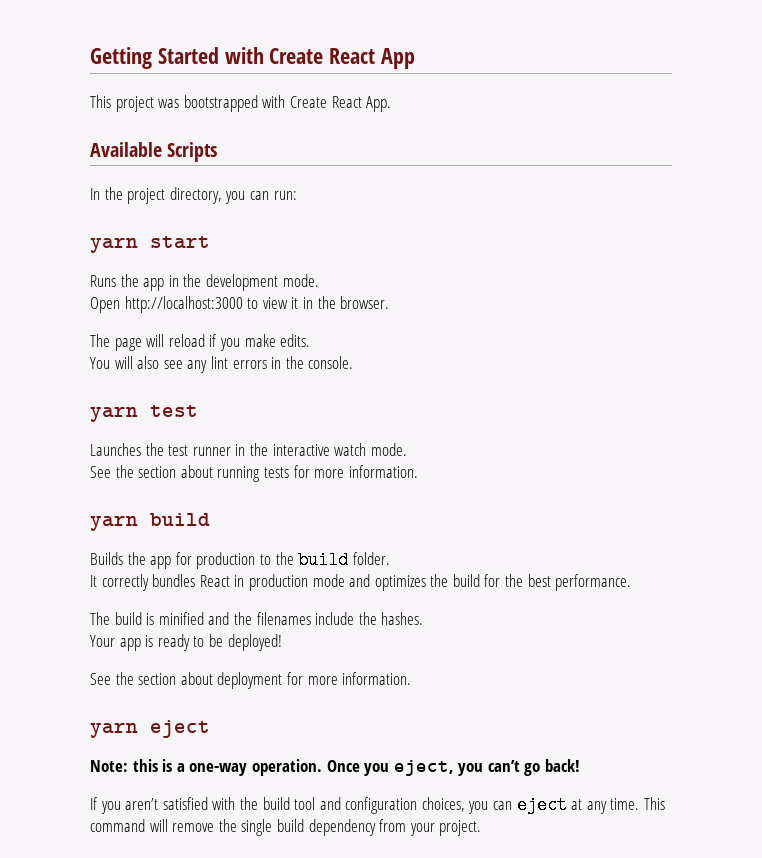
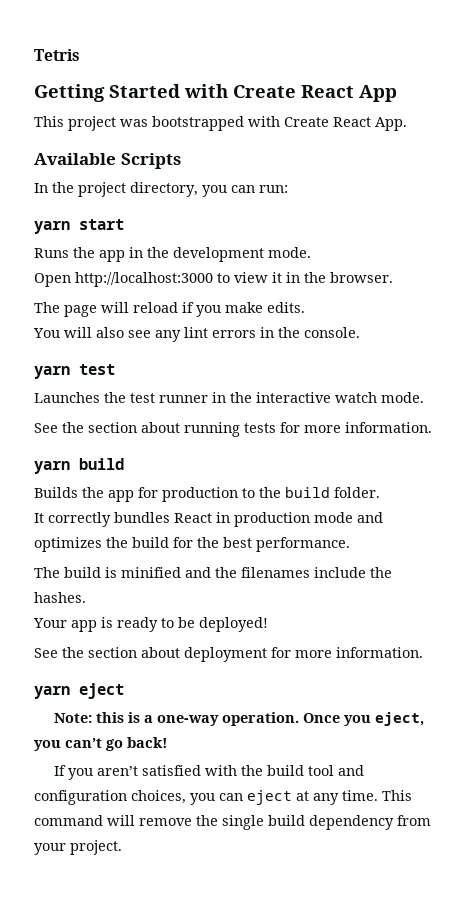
(90, 58) none -> [34,49,80,61] Tetris //

